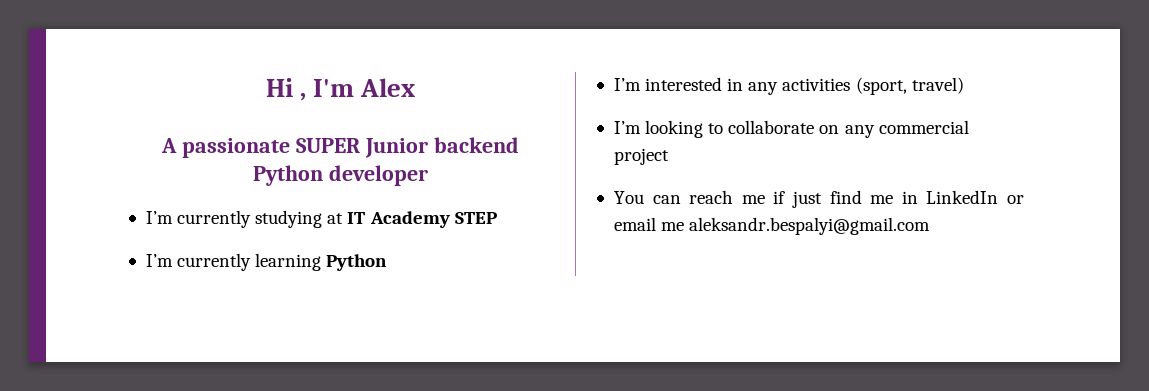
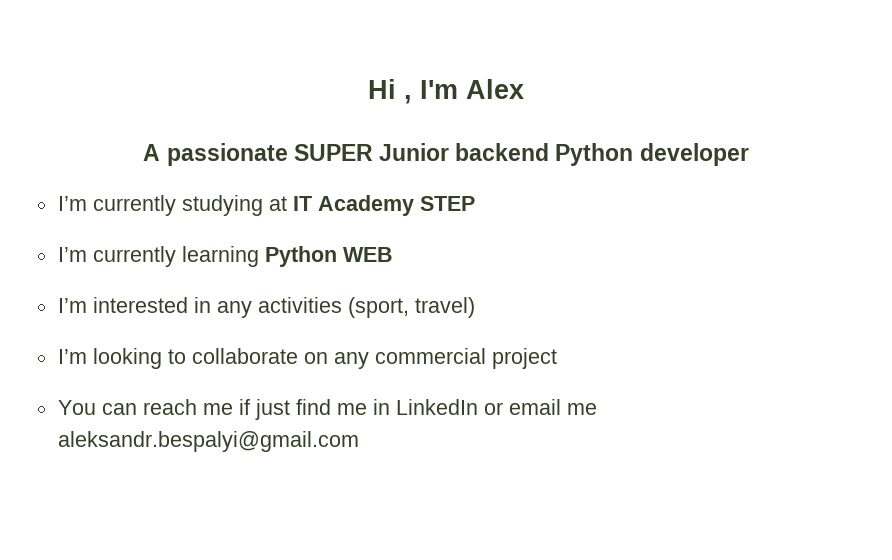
(388, 262) none -> [342,247,393,262] WEB

